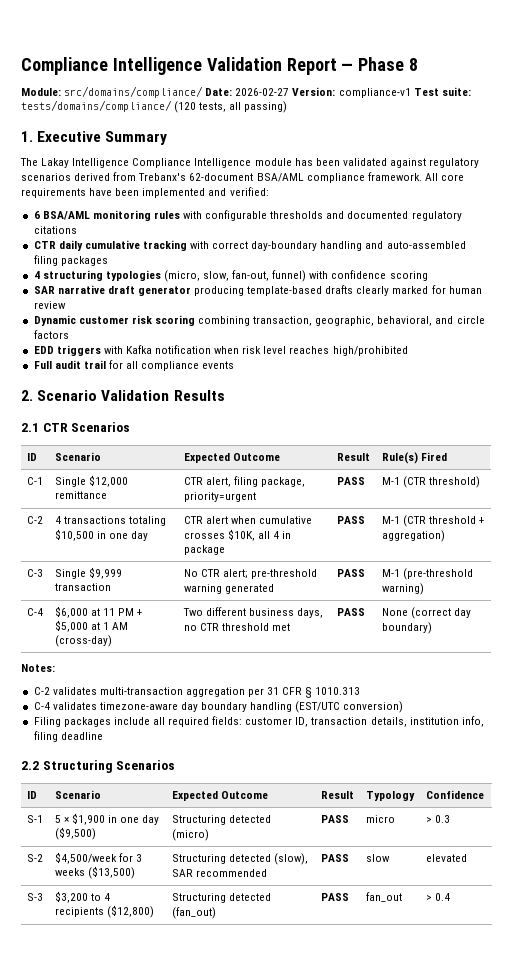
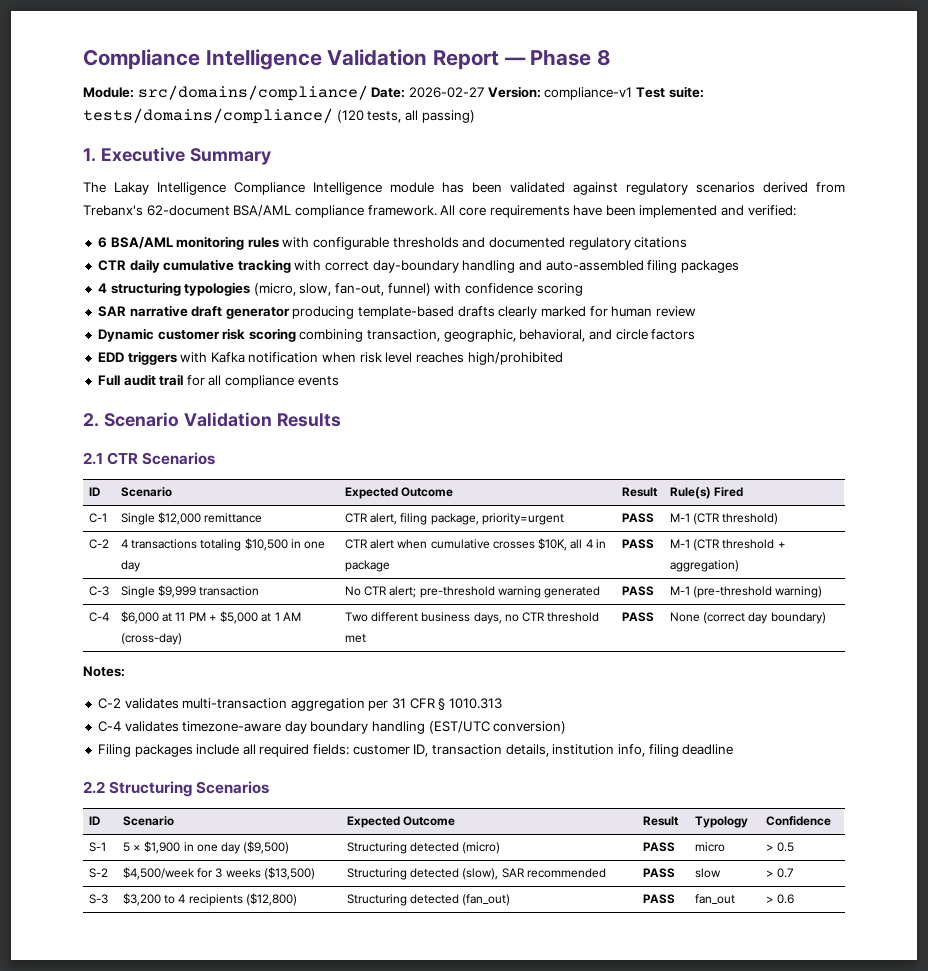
[434,815,450,823] 0.3 -> [777,842,795,852] 0.5
[425,854,467,862] elevated -> [765,868,795,878] > 0.7
[434,893,450,901] 0.4 -> [777,894,795,904] 0.6

